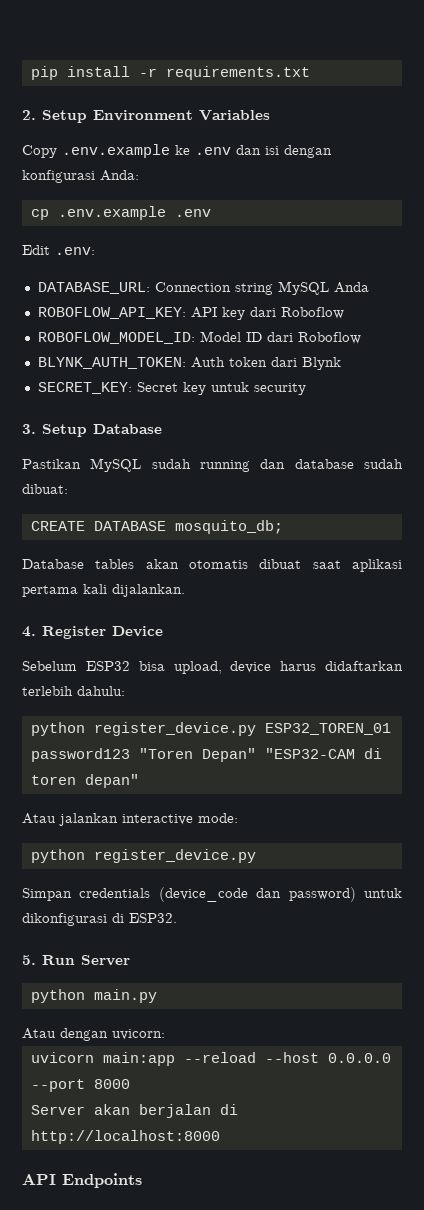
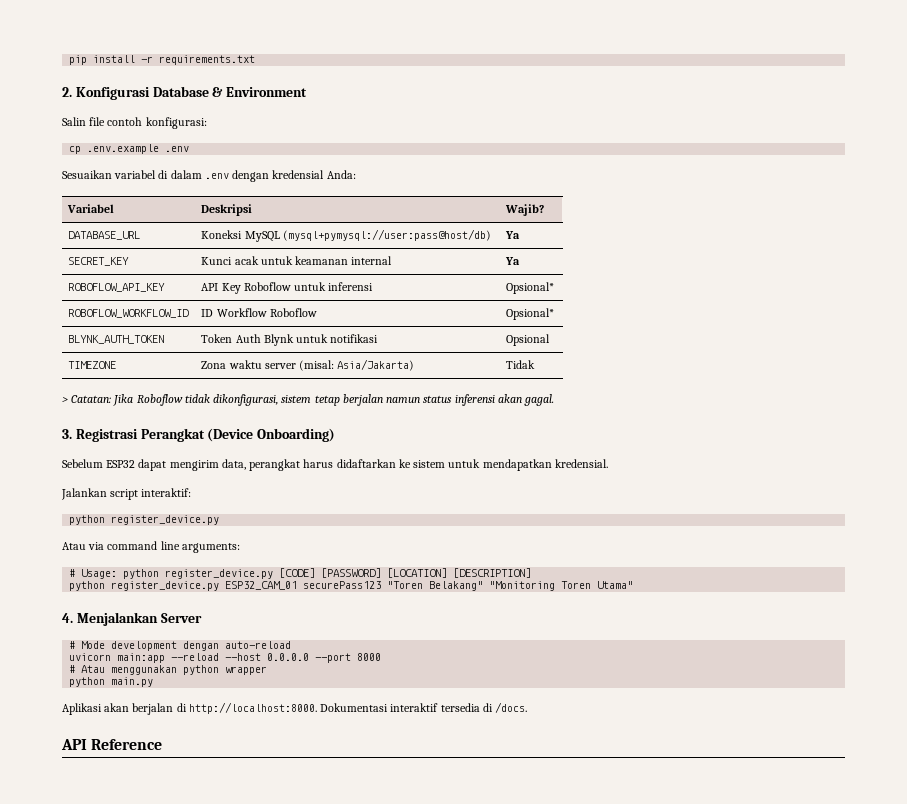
[42,110,270,123] [22,144,332,158] [22,170,139,183] [30,206,211,220] [22,245,95,255] [37,281,369,295] [37,307,344,320] [37,331,361,344] [37,357,341,370] [37,382,306,395] [22,424,162,437] [22,458,403,472] [22,484,68,494] [30,520,283,534] [22,559,402,572] [22,584,185,597] [22,626,163,639] [22,661,403,674] [22,686,125,696] [30,722,391,736] [30,748,382,762] [30,774,139,788] [22,813,238,826] [30,849,256,863] [22,887,402,902] [22,913,177,926] [22,955,130,966] [30,989,157,1003] [22,1028,165,1041] Setup Environment Variables // Copy .env.example ke .env dan isi dengan konfigurasi Anda: // cp .env.example .env // Edit .env: // DATABASE_URL: Connection string MySQL Anda // ROBOFLOW_API_KEY: API key dari Roboflow // ROBOFLOW_MODEL_ID: Model ID dari Roboflow // BLYNK_AUTH_TOKEN: Auth token dari Blynk // SECRET_KEY: Secret key untuk security // 3. Setup Database // Pastikan MySQL sudah running dan database sudah dibuat: // CREATE DATABASE mosquito_db; // Database tables akan otomatis dibuat saat aplikasi pertama kali dijalankan. // 4. Register Device // Sebelum ESP32 bisa upload, device harus didaftarkan terlebih dahulu: // python register_device.py ESP32_TOREN_01 password123 "Toren Depan" "ESP32-CAM di toren depan" // Atau jalankan interactive mode: // python register_device.py // Simpan credentials (device_code dan password) untuk dikonfigurasi di ESP32. // 5. Run Server // python main.py // Atau dengan uvicorn: -> [75,86,308,100] [62,117,207,129] [69,144,190,154] [62,170,356,182] [67,204,115,213] [201,204,253,216] [505,204,545,216] [68,231,141,240] [201,229,491,242] [505,231,521,239] [68,257,130,266] [201,256,393,265] [505,257,521,265] [68,283,166,292] [201,282,374,294] [506,282,555,294] [68,309,190,318] [201,308,317,317] [506,308,555,320] [68,335,165,344] [201,334,379,346] [506,334,551,346] [68,361,117,369] [201,359,415,371] [506,360,536,369] [62,394,555,406] [62,428,336,442] [62,459,608,471] [61,488,192,500] [69,515,220,525] [62,541,240,553] [69,568,532,579] [69,581,634,591] [62,612,202,626] [69,641,292,651] Konfigurasi Database & Environment // Salin file contoh konfigurasi: // cp .env.example .env // Sesuaikan variabel di dalam .env dengan kredensial Anda: // Variabel | Deskripsi | Wajib? // DATABASE_URL | Koneksi MySQL (mysql+pymysql://user:pass@host/db) | Ya // SECRET_KEY | Kunci acak untuk keamanan internal | Ya // ROBOFLOW_API_KEY | API Key Roboflow untuk inferensi | Opsional* // ROBOFLOW_WORKFLOW_ID | ID Workflow Roboflow | Opsional* // BLYNK_AUTH_TOKEN | Token Auth Blynk untuk notifikasi | Opsional // TIMEZONE | Zona waktu server (misal: Asia/Jakarta) | Tidak // > Catatan: Jika Roboflow tidak dikonfigurasi, sistem tetap berjalan namun status inferensi akan gagal. // 3. Registrasi Perangkat (Device Onboarding) // Sebelum ESP32 dapat mengirim data, perangkat harus didaftarkan ke sistem untuk mendapatkan kredensial. // Jalankan script interaktif: // python register_device.py // Atau via command line arguments: // # Usage: python register_device.py [CODE] [PASSWORD] [LOCATION] [DESCRIPTION] // python register_device.py ESP32_CAM_01 securePass123 "Toren Belakang" "Monitoring Toren Utama" // 4. Menjalankan Server // # Mode development dengan auto-reload
[30,1104,238,1118] [30,1130,220,1144] [22,1173,142,1188] Server akan berjalan di http://localhost:8000 // API Endpoints -> [69,665,268,675] [69,677,154,687] [62,702,528,715] [61,739,163,750] # Atau menggunakan python wrapper // python main.py // Aplikasi akan berjalan di http://localhost:8000. Dokumentasi interaktif tersedia di /docs. // API Reference

